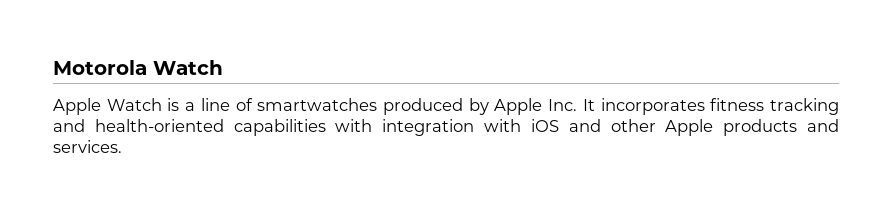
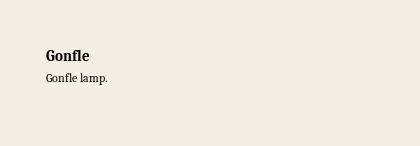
[53,60,223,75] [53,98,839,115] [53,119,840,136] [53,140,122,153] Motorola Watch // Apple Watch is a line of smartwatches produced by Apple Inc. It incorporates fitness tracking and health-oriented capabilities with integration with iOS and other Apple products and services. -> [46,49,90,61] [46,73,108,85] Gonfle // Gonfle lamp.

